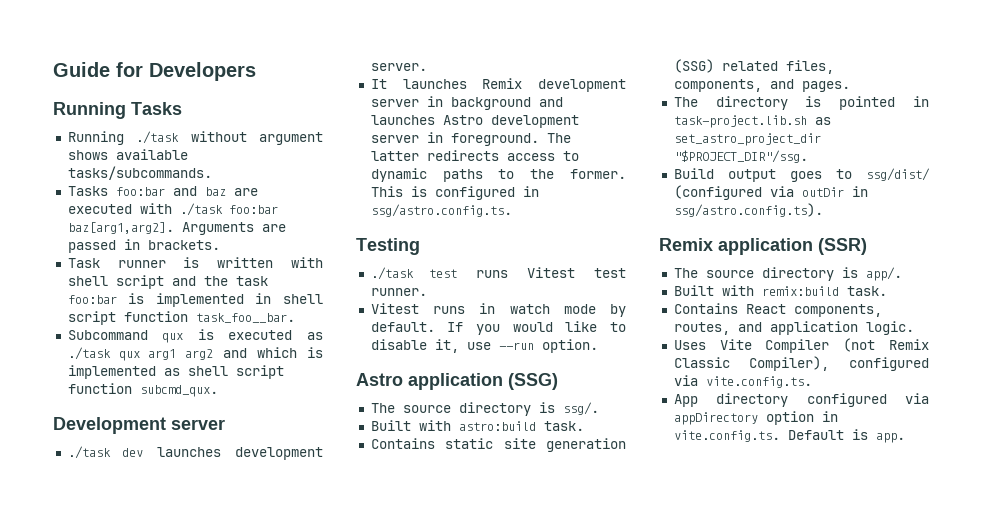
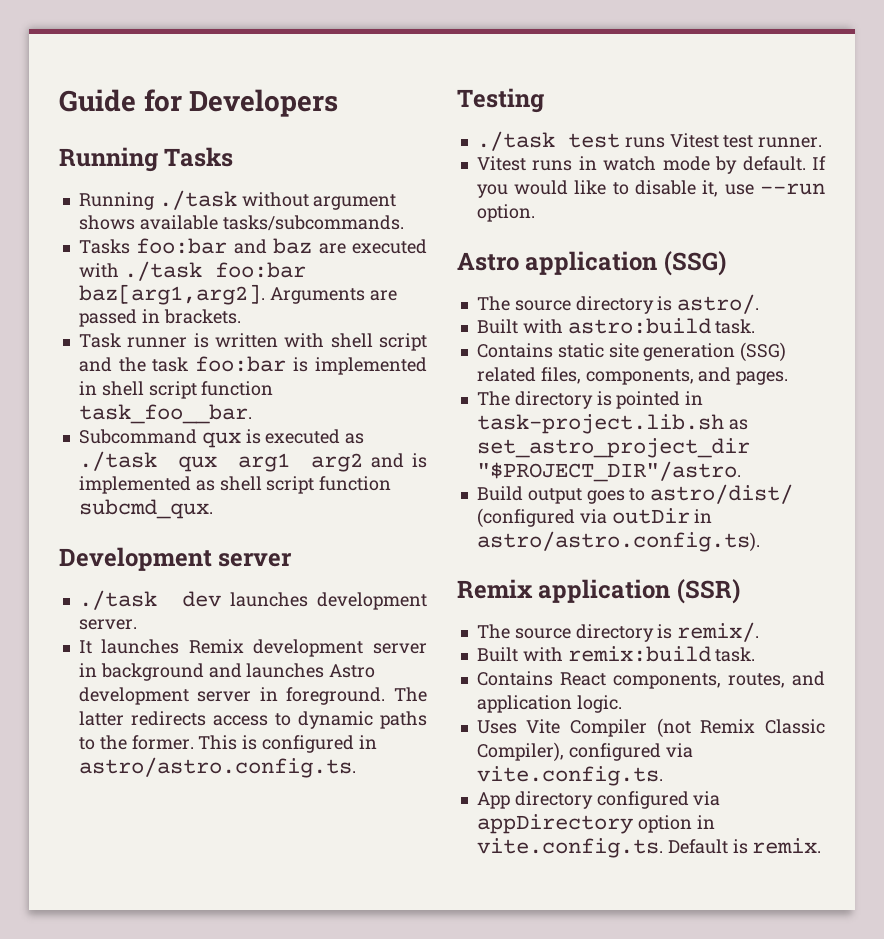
[257,347,298,358] which -> (405, 460) none
[370,204,512,217] ssg/astro.config.ts. -> [78,757,356,778] astro/astro.config.ts.
[562,402,599,415] ssg/. -> [677,294,760,314] astro/.
[673,150,808,163] "$PROJECT_DIR"/ssg. -> [476,461,741,482] "$PROJECT_DIR"/astro.
[866,168,930,181] ssg/dist/ -> [650,484,794,504] astro/dist/
[673,203,823,217] ssg/astro.config.ts). -> [476,531,760,552] astro/astro.config.ts).
[865,267,902,281] app/. -> [677,622,760,642] remix/.
[875,433,905,443] app. -> [752,838,822,854] remix.

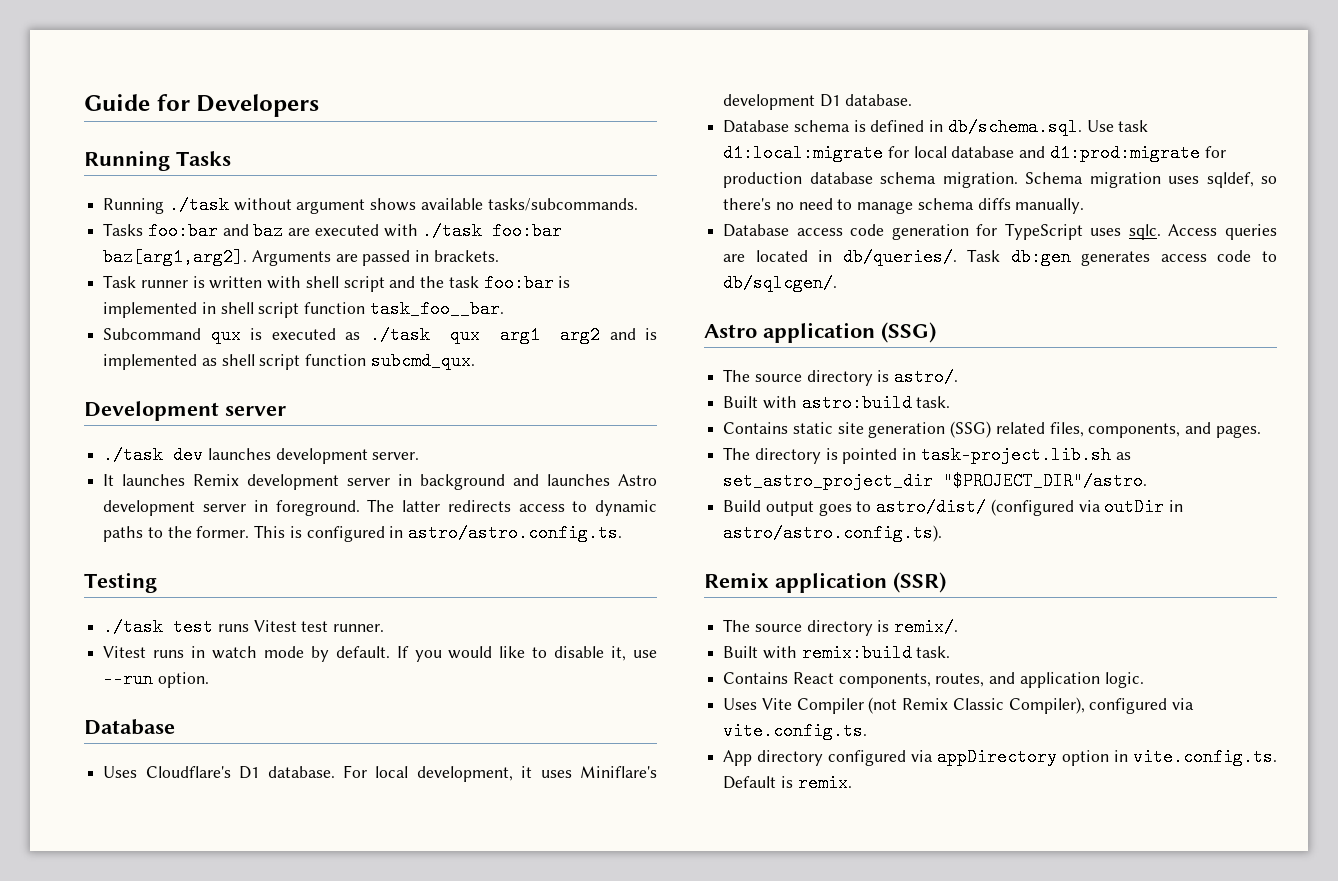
(535, 213) none -> [84,719,175,735] [103,765,658,782] [723,94,912,110] [723,118,1149,136] [723,144,1226,162] [723,172,1277,188] [723,198,1085,214] [723,223,1277,240] [723,248,1277,266] [723,274,838,292] // Database // Uses Cloudflare's D1 database. For local development, it uses Miniflare's development D1 database. // Database schema is defined in db/schema.sql. Use task d1:local:migrate for local database and d1:prod:migrate for production database schema migration. Schema migration uses sqldef, so there's no need to manage schema diffs manually. // Database access code generation for TypeScript uses sqlc. Access queries are located in db/queries/. Task db:gen generates access code to db/sqlcgen/.

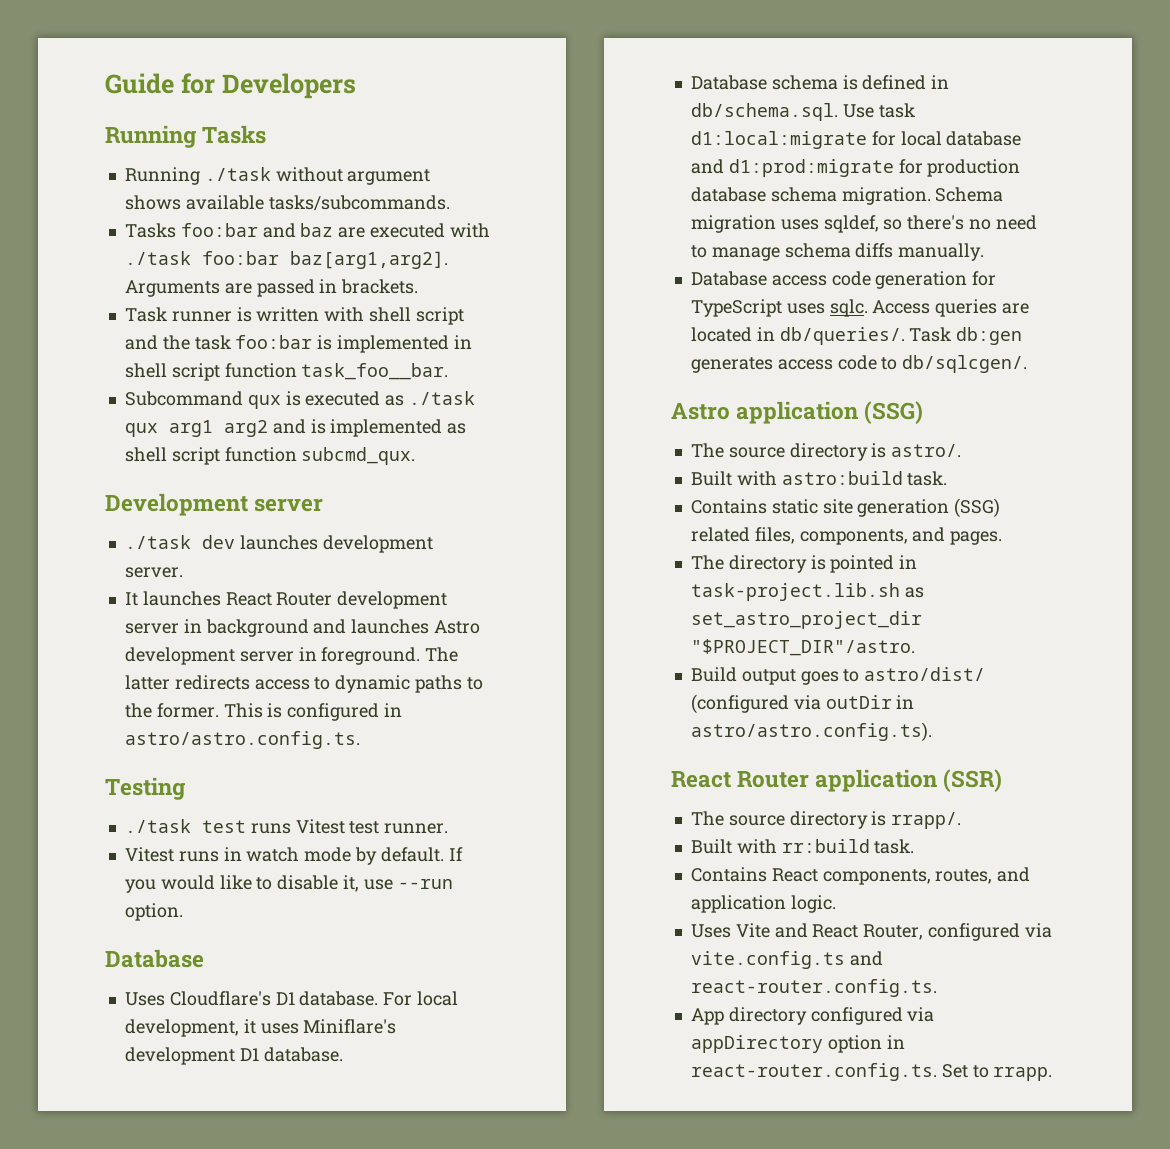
[193,474,240,486] Remix -> [225,592,333,606] React Router
[704,572,769,588] Remix -> [671,771,810,788] React Router
[894,618,959,636] [723,644,912,662] remix/. // Built with remix:build -> [891,812,962,829] [690,839,870,854] rrapp/. // Built with rr:build
[796,697,1195,714] [723,722,868,740] Compiler (not Remix Classic Compiler), configured via vite.config.ts. -> [774,923,1052,941] [690,951,883,969] [690,979,937,997] and React Router, configured via vite.config.ts and react-router.config.ts.
[1133,748,1277,766] [723,774,852,792] vite.config.ts. Default is remix. -> [690,1063,1053,1081] react-router.config.ts. Set to rrapp.

